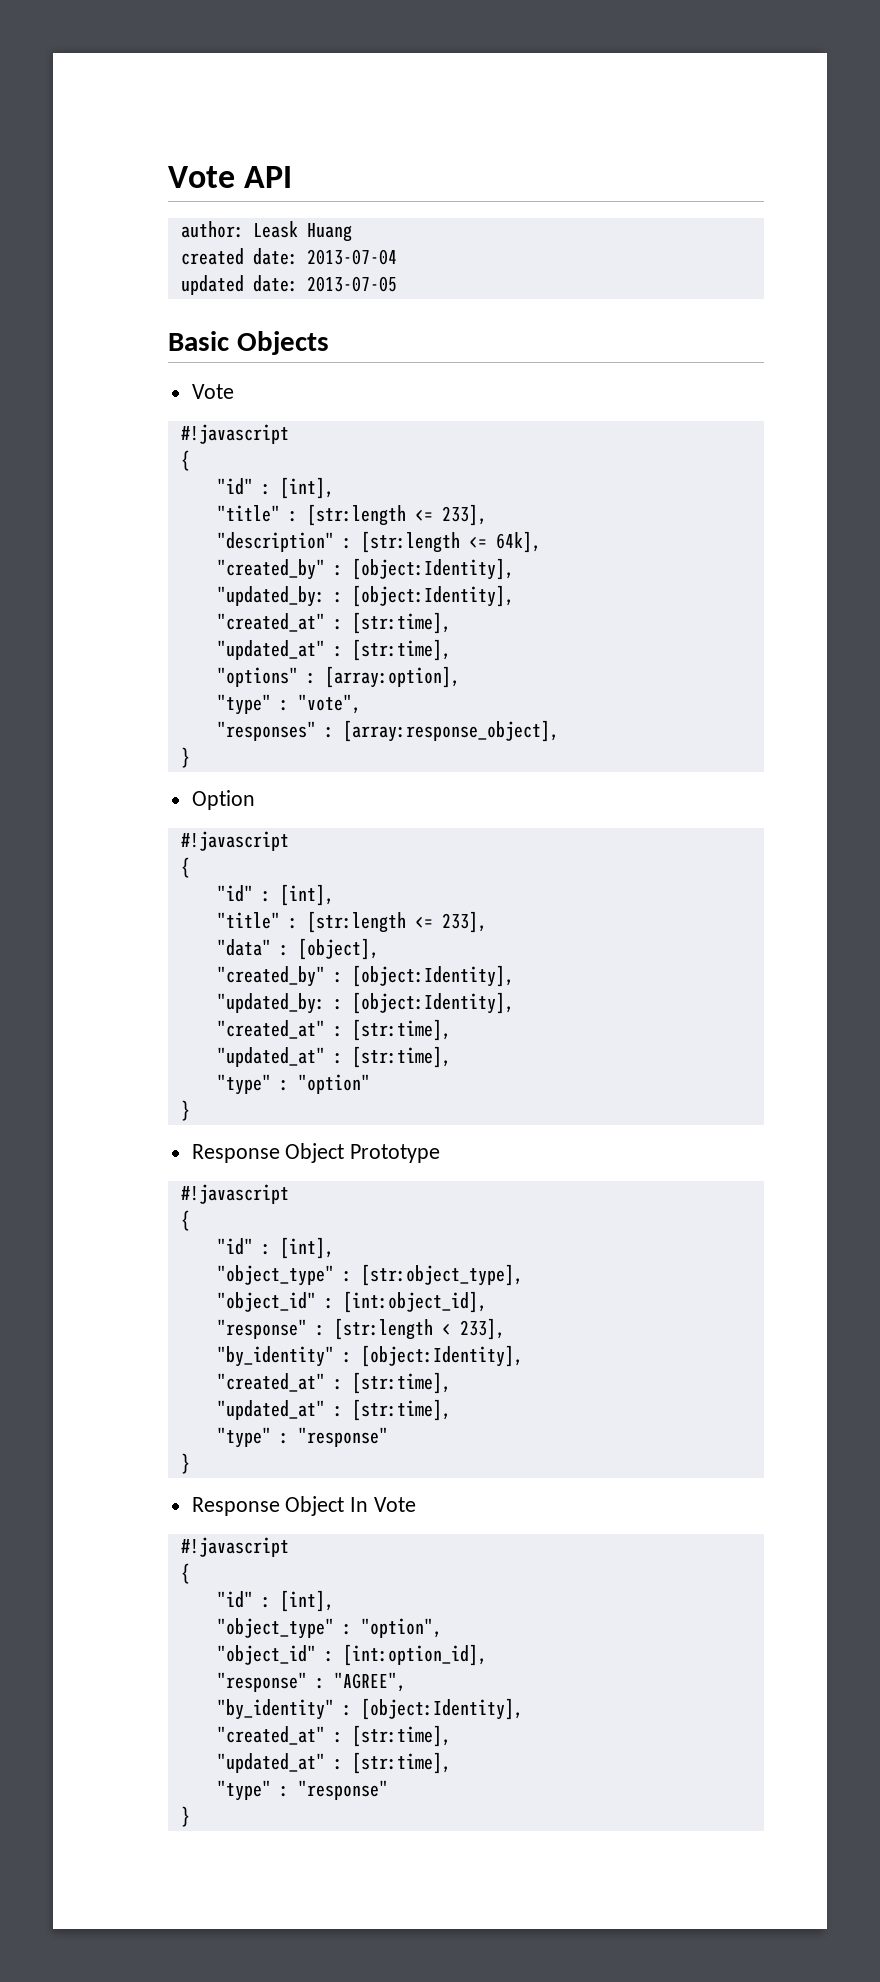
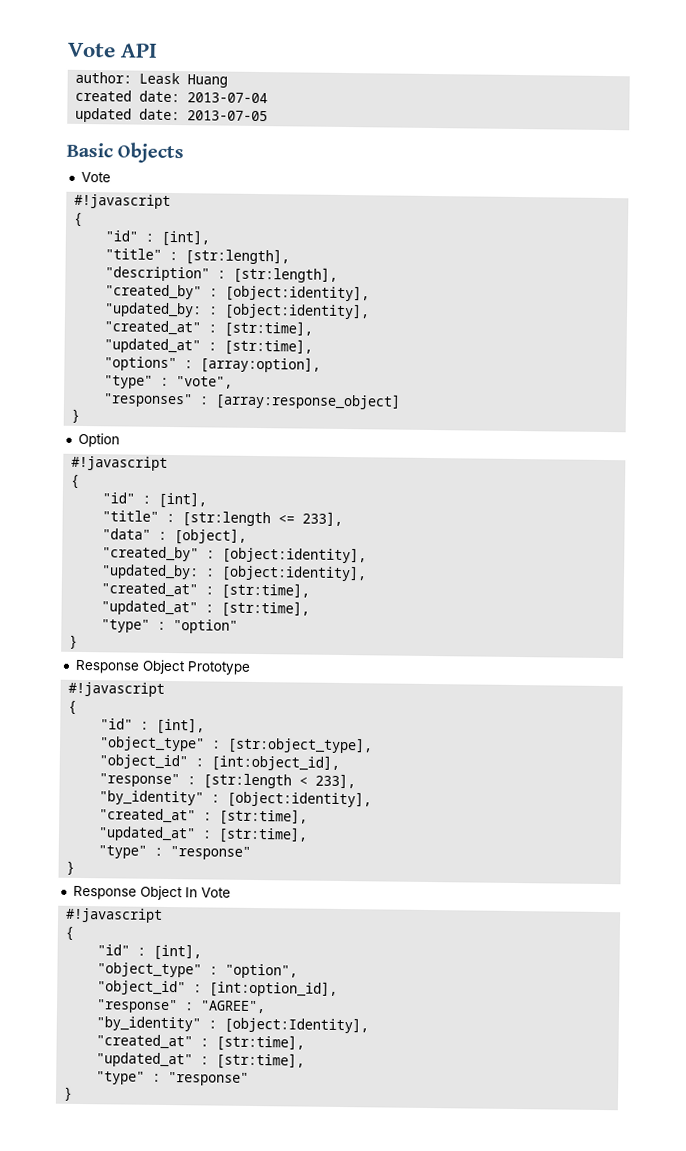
[306,504,487,526] [str:length <= 233], -> [185,248,291,266] [str:length],
[360,531,541,553] [216,558,514,580] [216,585,514,607] [str:length <= 64k], // "created_by" : [object:Identity], // "updated_by: : [object:Identity], -> [233,266,339,284] [105,284,371,303] [104,302,371,321] [str:length], // "created_by" : [object:identity], // "updated_by: : [object:identity],
[342,720,559,742] [array:response_object], -> [215,392,402,411] [array:response_object]
[351,965,514,987] [216,992,514,1014] [object:Identity], // "updated_by: : [object:Identity], -> [222,546,368,565] [101,564,368,583] [object:identity], // "updated_by: : [object:identity],
[360,1345,523,1367] [object:Identity], -> [227,790,373,809] [object:identity],

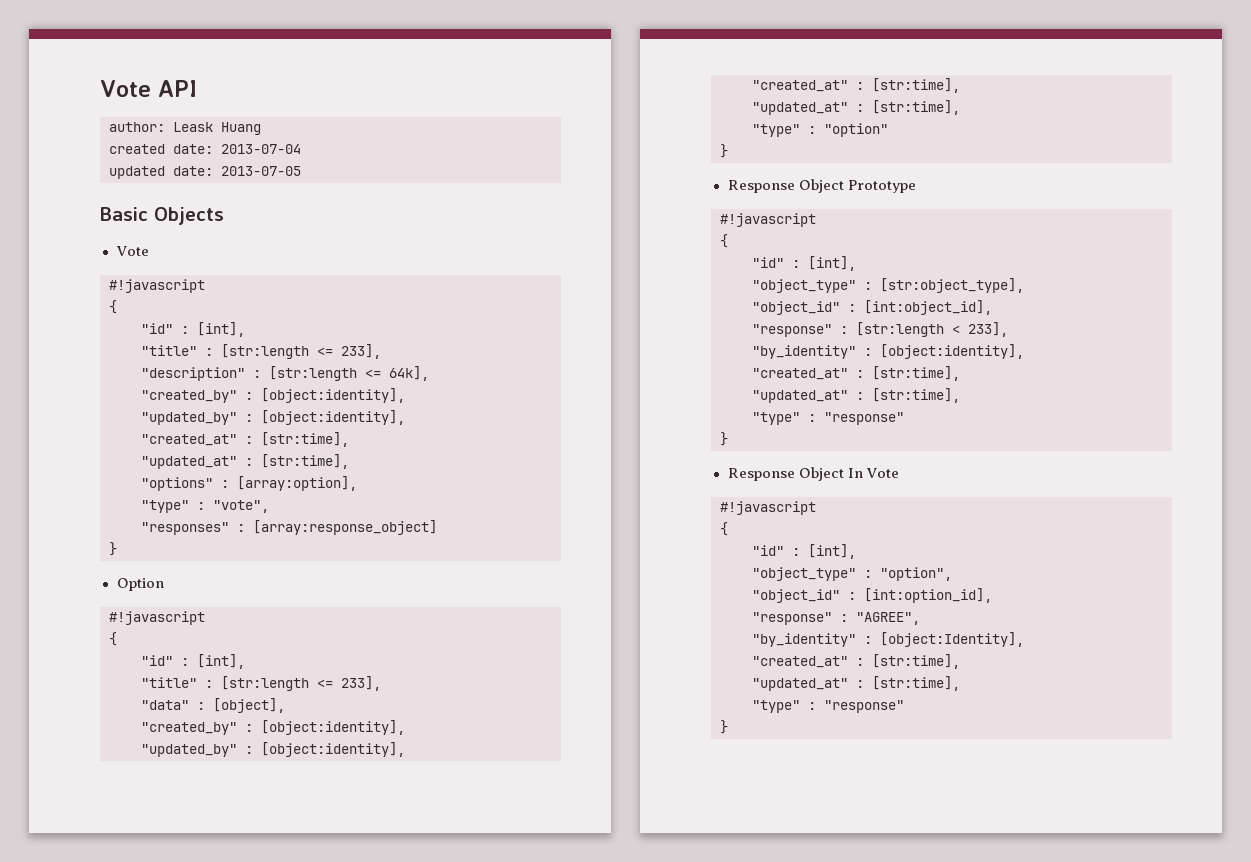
[185,248,291,266] [str:length], -> [221,344,381,359] [str:length <= 233],
[233,266,339,284] [105,284,371,303] [104,302,203,318] [str:length], // "created_by" : [object:identity], // "updated_by: -> [269,366,429,381] [141,388,405,403] [141,412,237,425] [str:length <= 64k], // "created_by" : [object:identity], // "updated_by"
[101,564,200,580] "updated_by: -> [141,744,237,757] "updated_by"

